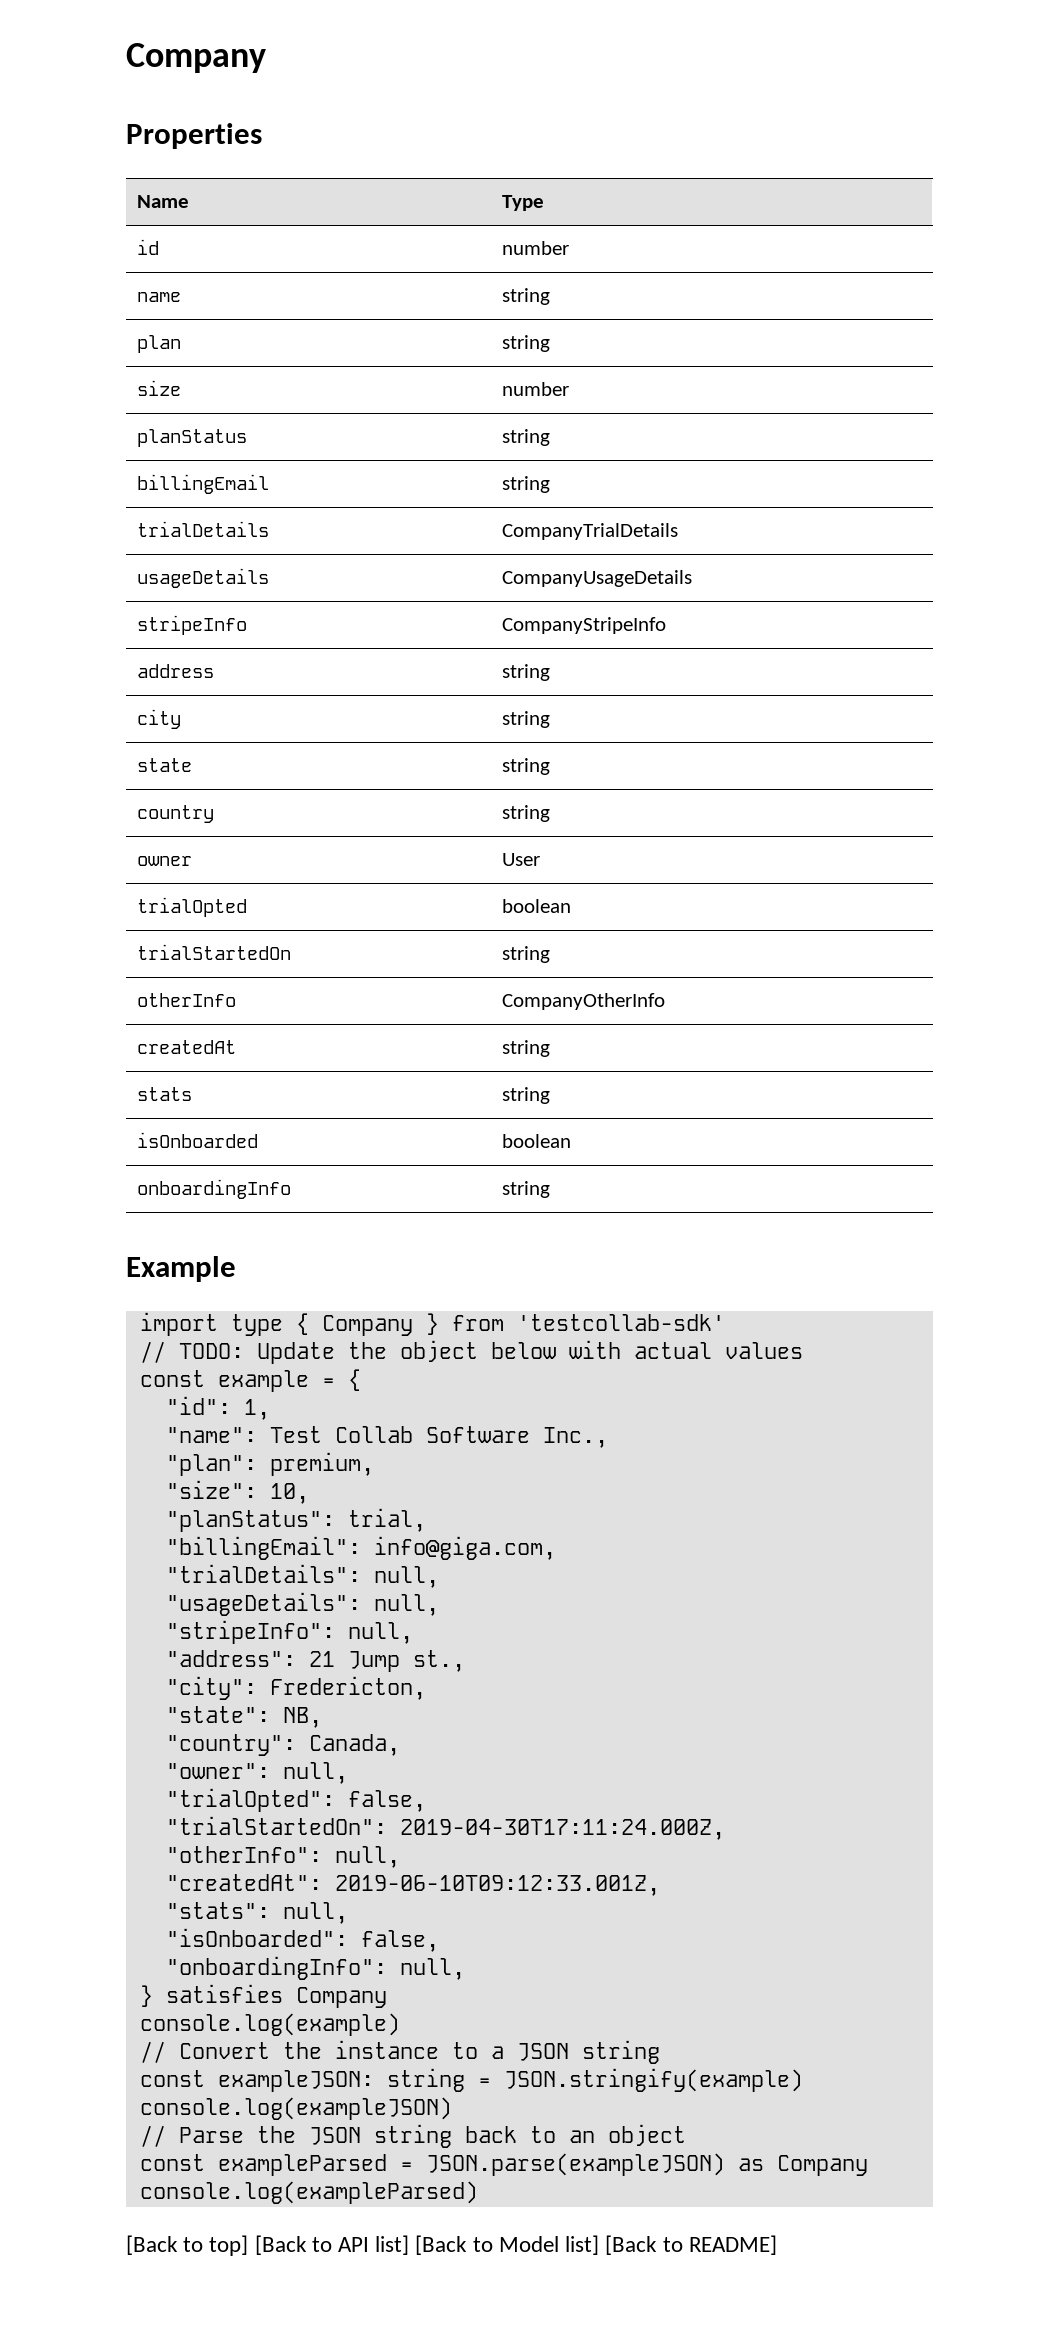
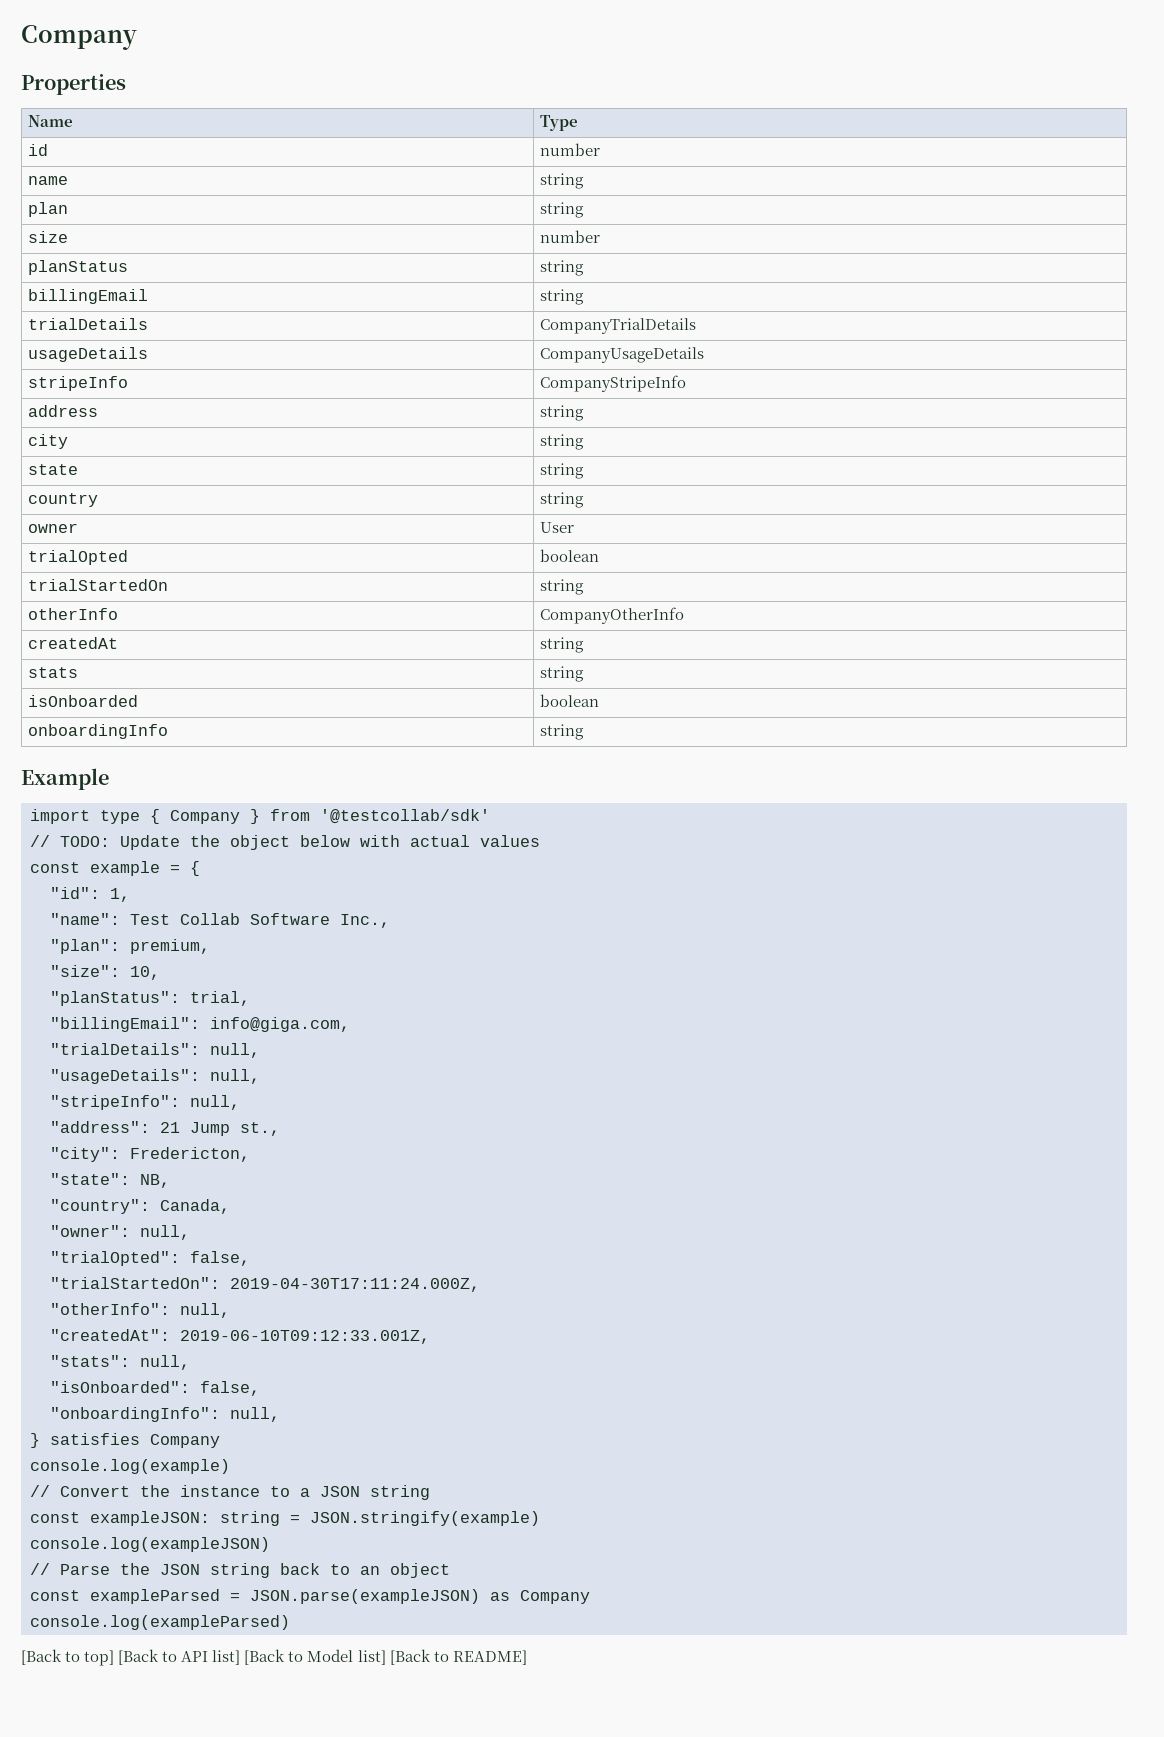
[516,1314,725,1331] 'testcollab-sdk' -> [320,809,490,824] '@testcollab/sdk'

